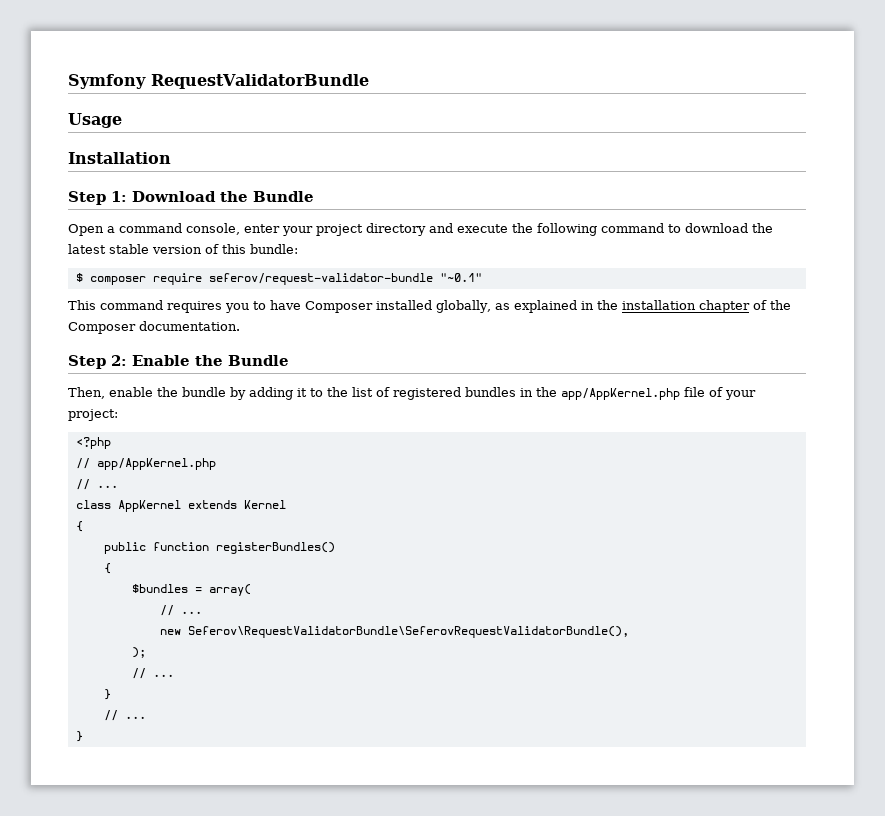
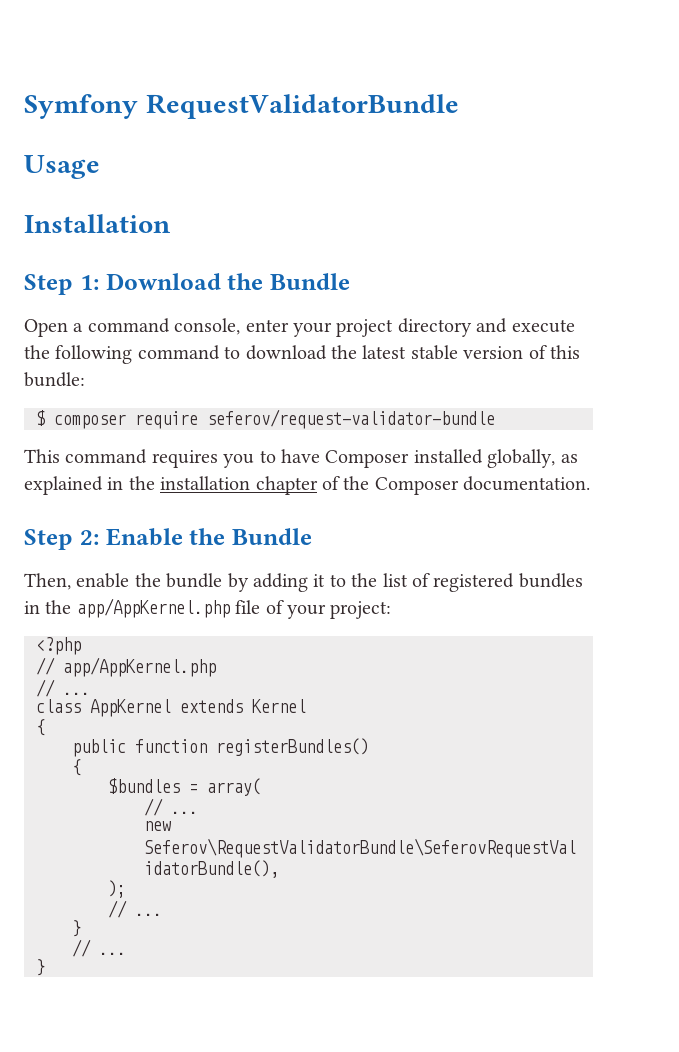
[439,273,482,282] "~0.1" -> (495, 419) none

